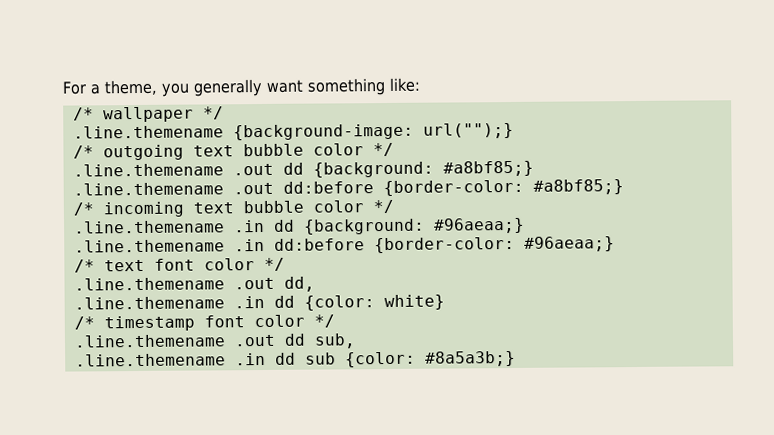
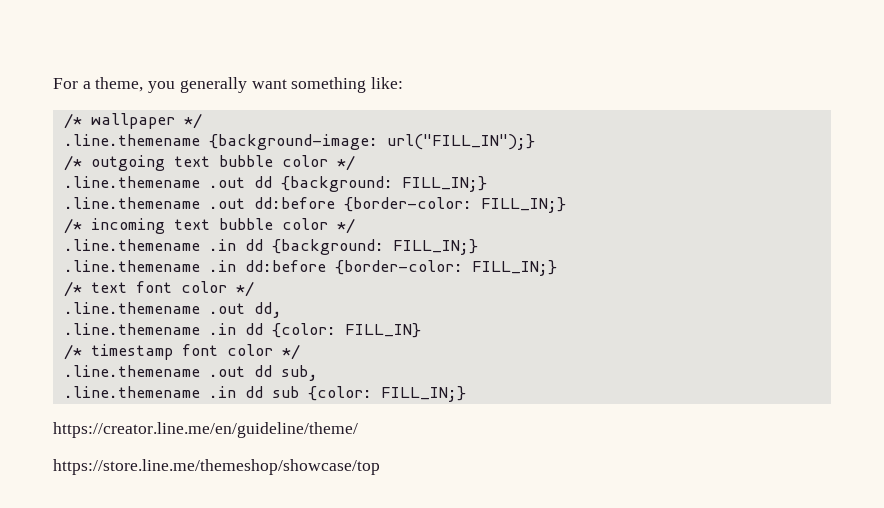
[422,122,514,139] url("");} -> [386,134,535,150] url("FILL_IN");}
[442,160,534,177] #a8bf85;} -> [401,176,487,192] FILL_IN;}
[532,179,624,195] #a8bf85;} -> [480,197,566,213] FILL_IN;}
[433,217,525,234] #96aeaa;} -> [392,239,478,255] FILL_IN;}
[523,236,615,252] #96aeaa;} -> [471,260,557,276] FILL_IN;}
[383,294,445,311] white} -> [344,323,421,338] FILL_IN}
[424,350,516,367] #8a5a3b;} -> [380,386,466,402] [53,422,358,438] [53,459,380,475] FILL_IN;} // https://creator.line.me/en/guideline/theme/ // https://store.line.me/themeshop/showcase/top

